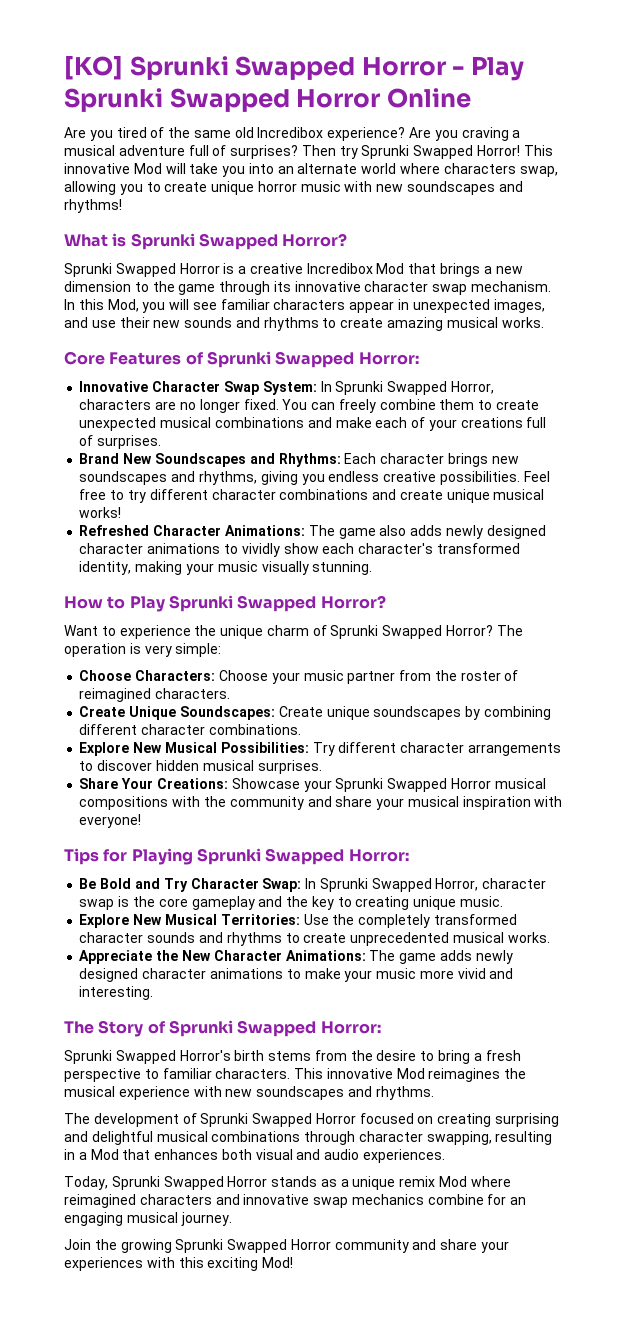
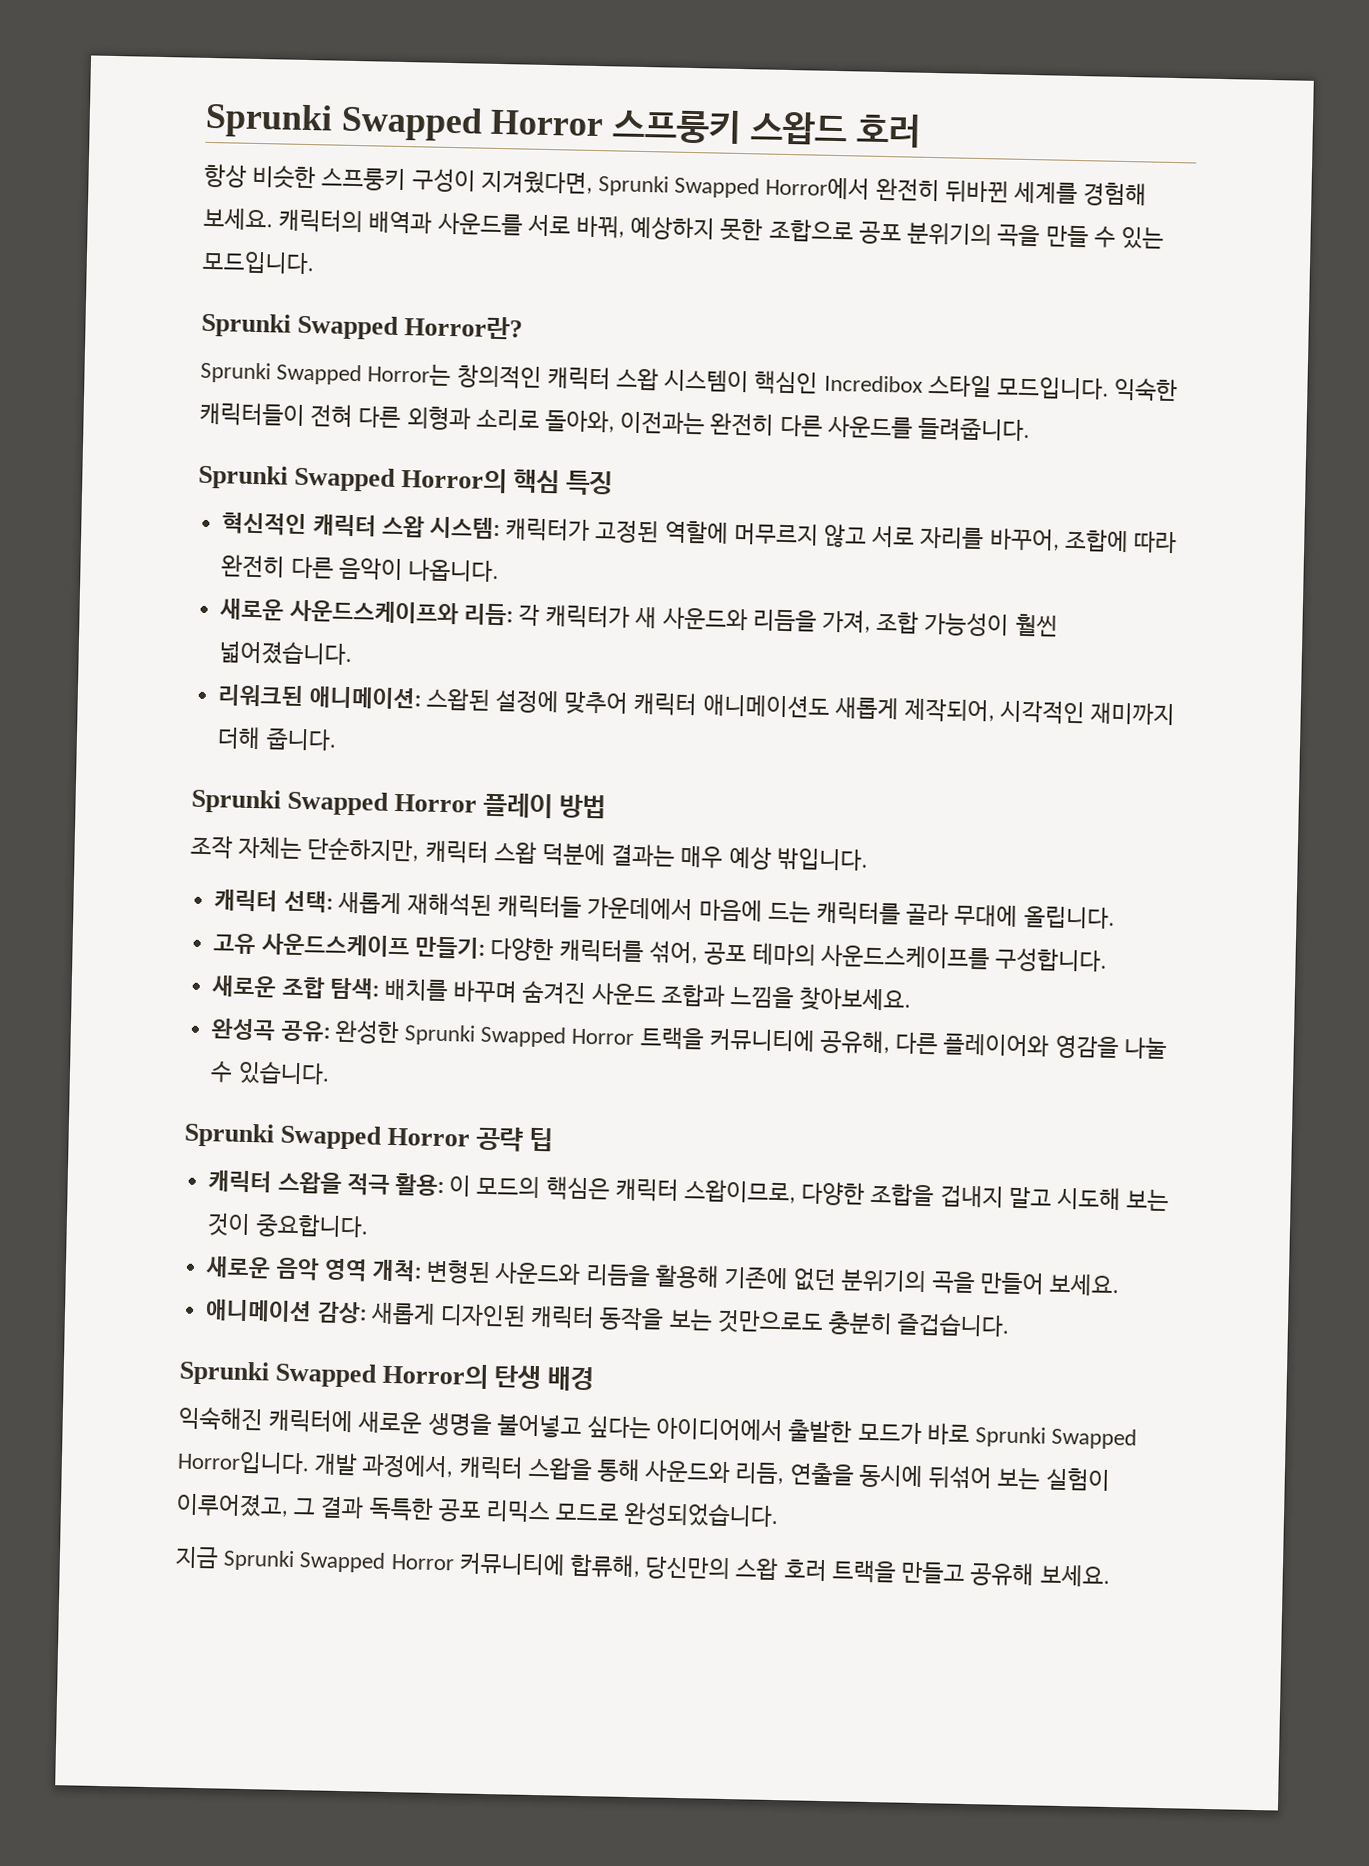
[64,55,525,81] [64,88,471,112] [64,127,521,141] [64,145,553,159] [64,163,558,177] [64,181,523,195] [64,199,122,213] [64,233,348,250] [64,263,523,277] [64,281,552,295] [64,299,545,313] [64,317,544,331] [64,351,419,368] [79,381,494,395] [79,399,539,413] [79,417,547,431] [79,435,162,449] [79,453,519,467] [79,471,550,485] [79,489,545,503] [79,507,122,518] [79,525,546,539] [79,543,520,557] [79,561,373,575] [64,595,386,612] [64,625,523,639] [64,643,222,657] [79,670,519,684] [79,688,231,702] [79,706,551,720] [79,724,301,735] [79,742,561,756] [79,760,322,774] [79,778,546,792] [79,796,563,810] [79,814,142,828] [64,848,409,865] [79,878,547,892] [79,896,503,910] [79,914,517,928] [79,932,550,946] [79,950,513,964] [79,968,514,982] [79,986,154,1000] [64,1020,381,1037] [64,1050,521,1064] [64,1068,527,1082] [64,1086,434,1100] [64,1113,560,1127] [64,1131,553,1145] [64,1149,446,1163] [64,1176,511,1190] [64,1194,527,1208] [64,1212,232,1226] [64,1239,510,1253] [64,1257,294,1271] [KO] Sprunki Swapped Horror - Play Sprunki Swapped Horror Online // Are you tired of the same old Incredibox experience? Are you craving a musical adventure full of surprises? Then try Sprunki Swapped Horror! This innovative Mod will take you into an alternate world where characters swap, allowing you to create unique horror music with new soundscapes and rhythms! // What is Sprunki Swapped Horror? // Sprunki Swapped Horror is a creative Incredibox Mod that brings a new dimension to the game through its innovative character swap mechanism. In this Mod, you will see familiar characters appear in unexpected images, and use their new sounds and rhythms to create amazing musical works. // Core Features of Sprunki Swapped Horror: // Innovative Character Swap System: In Sprunki Swapped Horror, characters are no longer fixed. You can freely combine them to create unexpected musical combinations and make each of your creations full of surprises. // Brand New Soundscapes and Rhythms: Each character brings new soundscapes and rhythms, giving you endless creative possibilities. Feel free to try different character combinations and create unique musical works! // Refreshed Character Animations: The game also adds newly designed character animations to vividly show each character's transformed identity, making your music visually stunning. // How to Play Sprunki Swapped Horror? // Want to experience the unique charm of Sprunki Swapped Horror? The operation is very simple: // Choose Characters: Choose your music partner from the roster of reimagined characters. // Create Unique Soundscapes: Create unique soundscapes by combining different character combinations. // Explore New Musical Possibilities: Try different character arrangements to discover hidden musical surprises. // Share Your Creations: Showcase your Sprunki Swapped Horror musical compositions with the community and share your musical inspiration with everyone! // Tips for Playing Sprunki Swapped Horror: // Be Bold and Try Character Swap: In Sprunki Swapped Horror, character swap is the core gameplay and the key to creating unique music. // Explore New Musical Territories: Use the completely transformed character sounds and rhythms to create unprecedented musical works. // Appreciate the New Character Animations: The game adds newly designed character animations to make your music more vivid and interesting. // The Story of Sprunki Swapped Horror: // Sprunki Swapped Horror's birth stems from the desire to bring a fresh perspective to familiar characters. This innovative Mod reimagines the musical experience with new soundscapes and rhythms. // The development of Sprunki Swapped Horror focused on creating surprising and delightful musical combinations through character swapping, resulting in a Mod that enhances both visual and audio experiences. // Today, Sprunki Swapped Horror stands as a unique remix Mod where reimagined characters and innovative swap mechanics combine for an engaging musical journey. // Join the growing Sprunki Swapped Horror community and share your experiences with this exciting Mod! -> [205,102,922,148] [204,163,1148,207] [203,207,1164,249] [202,250,315,275] [201,312,524,340] [200,361,1179,403] [199,401,1031,443] [198,464,614,496] [222,512,1178,554] [221,554,499,583] [219,598,1058,637] [219,640,353,666] [218,684,1176,726] [217,726,337,751] [191,788,607,819] [190,834,868,871] [214,889,1115,929] [213,933,1108,973] [211,975,912,1012] [211,1018,1167,1060] [210,1060,330,1085] [184,1122,554,1152] [208,1170,1170,1212] [207,1213,369,1239] [205,1256,1120,1297] [205,1299,1011,1337] [179,1360,595,1392] [178,1406,1138,1450] [177,1450,1110,1491] [176,1492,780,1529] [175,1546,1110,1587] Sprunki Swapped Horror 스프룽키 스왑드 호러 // 항상 비슷한 스프룽키 구성이 지겨웠다면, Sprunki Swapped Horror에서 완전히 뒤바뀐 세계를 경험해 보세요. 캐릭터의 배역과 사운드를 서로 바꿔, 예상하지 못한 조합으로 공포 분위기의 곡을 만들 수 있는 모드입니다. // Sprunki Swapped Horror란? // Sprunki Swapped Horror는 창의적인 캐릭터 스왑 시스템이 핵심인 Incredibox 스타일 모드입니다. 익숙한 캐릭터들이 전혀 다른 외형과 소리로 돌아와, 이전과는 완전히 다른 사운드를 들려줍니다. // Sprunki Swapped Horror의 핵심 특징 // 혁신적인 캐릭터 스왑 시스템: 캐릭터가 고정된 역할에 머무르지 않고 서로 자리를 바꾸어, 조합에 따라 완전히 다른 음악이 나옵니다. // 새로운 사운드스케이프와 리듬: 각 캐릭터가 새 사운드와 리듬을 가져, 조합 가능성이 훨씬 넓어졌습니다. // 리워크된 애니메이션: 스왑된 설정에 맞추어 캐릭터 애니메이션도 새롭게 제작되어, 시각적인 재미까지 더해 줍니다. // Sprunki Swapped Horror 플레이 방법 // 조작 자체는 단순하지만, 캐릭터 스왑 덕분에 결과는 매우 예상 밖입니다. // 캐릭터 선택: 새롭게 재해석된 캐릭터들 가운데에서 마음에 드는 캐릭터를 골라 무대에 올립니다. // 고유 사운드스케이프 만들기: 다양한 캐릭터를 섞어, 공포 테마의 사운드스케이프를 구성합니다. // 새로운 조합 탐색: 배치를 바꾸며 숨겨진 사운드 조합과 느낌을 찾아보세요. // 완성곡 공유: 완성한 Sprunki Swapped Horror 트랙을 커뮤니티에 공유해, 다른 플레이어와 영감을 나눌 수 있습니다. // Sprunki Swapped Horror 공략 팁 // 캐릭터 스왑을 적극 활용: 이 모드의 핵심은 캐릭터 스왑이므로, 다양한 조합을 겁내지 말고 시도해 보는 것이 중요합니다. // 새로운 음악 영역 개척: 변형된 사운드와 리듬을 활용해 기존에 없던 분위기의 곡을 만들어 보세요. // 애니메이션 감상: 새롭게 디자인된 캐릭터 동작을 보는 것만으로도 충분히 즐겁습니다. // Sprunki Swapped Horror의 탄생 배경 // 익숙해진 캐릭터에 새로운 생명을 불어넣고 싶다는 아이디어에서 출발한 모드가 바로 Sprunki Swapped Horror입니다. 개발 과정에서, 캐릭터 스왑을 통해 사운드와 리듬, 연출을 동시에 뒤섞어 보는 실험이 이루어졌고, 그 결과 독특한 공포 리믹스 모드로 완성되었습니다. // 지금 Sprunki Swapped Horror 커뮤니티에 합류해, 당신만의 스왑 호러 트랙을 만들고 공유해 보세요.

